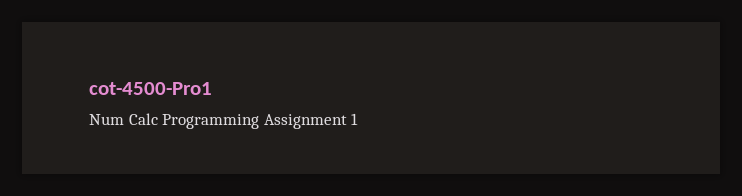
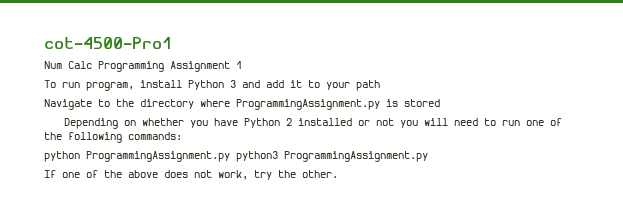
(359, 119) none -> [44,80,380,91] [44,99,440,110] [63,118,562,129] [44,132,182,143] [44,151,428,162] [44,170,338,180] // To run program, install Python 3 and add it to your path // Navigate to the directory where ProgrammingAssignment.py is stored // Depending on whether you have Python 2 installed or not you will need to run one of the following commands: // python ProgrammingAssignment.py python3 ProgrammingAssignment.py // If one of the above does not work, try the other.

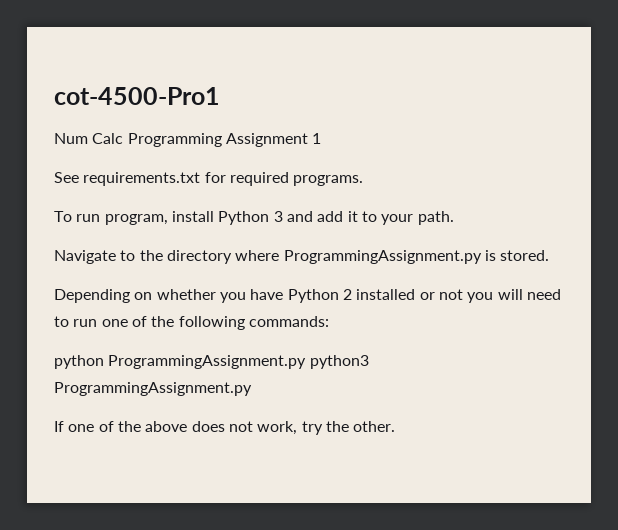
(242, 65) none -> [54,172,364,186] // See requirements.txt for required programs.
[356,80,380,91] path -> [417,211,454,225] path.
[404,99,440,107] stored -> [500,250,550,261] stored.

